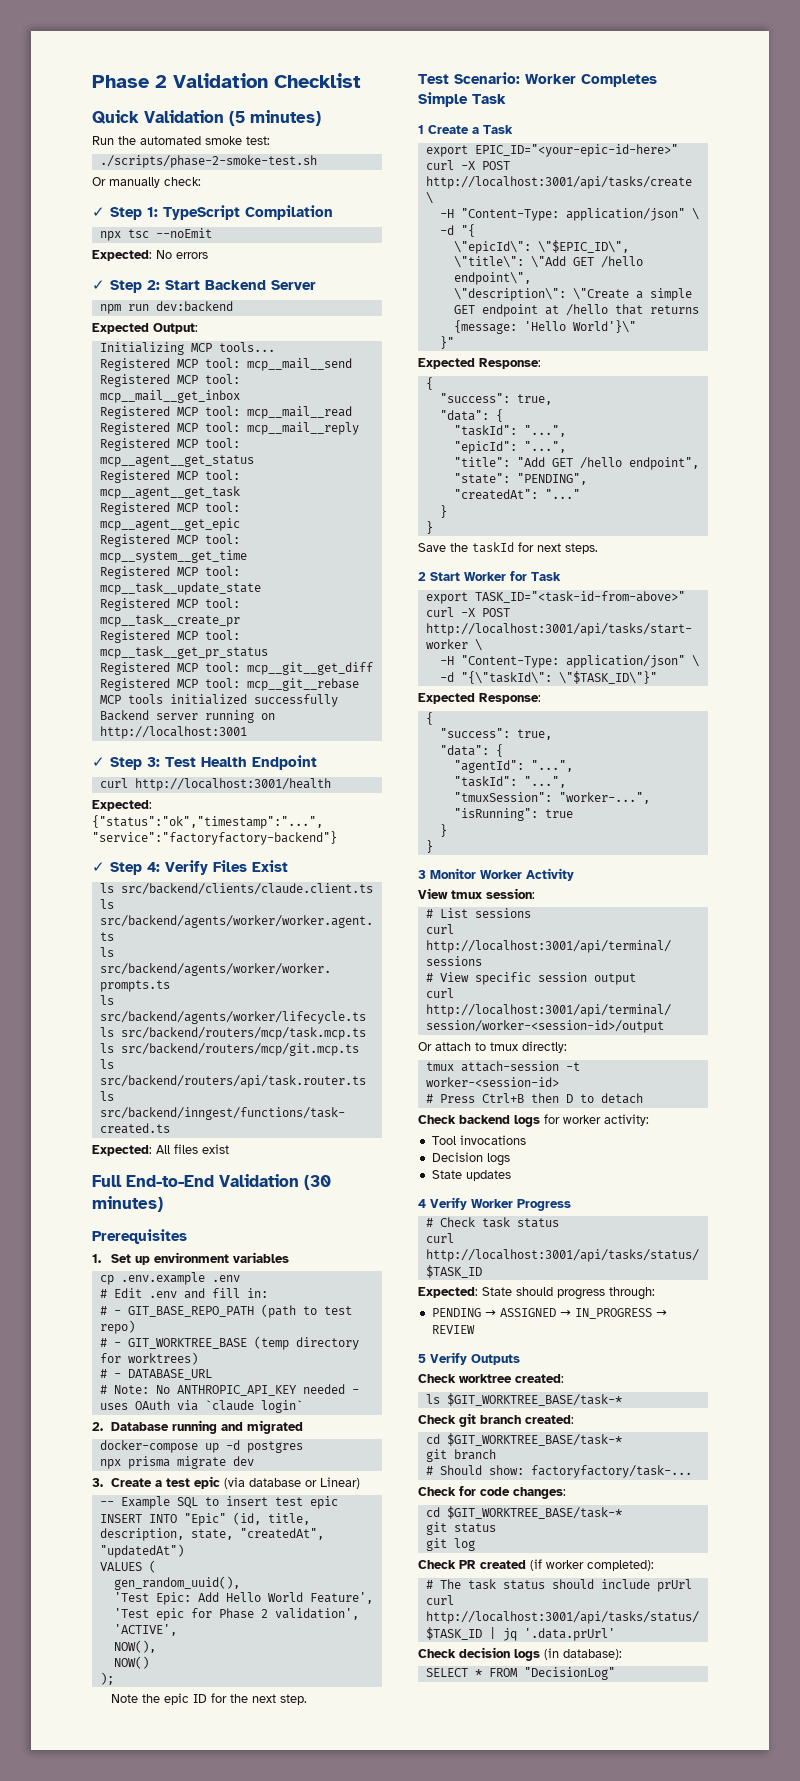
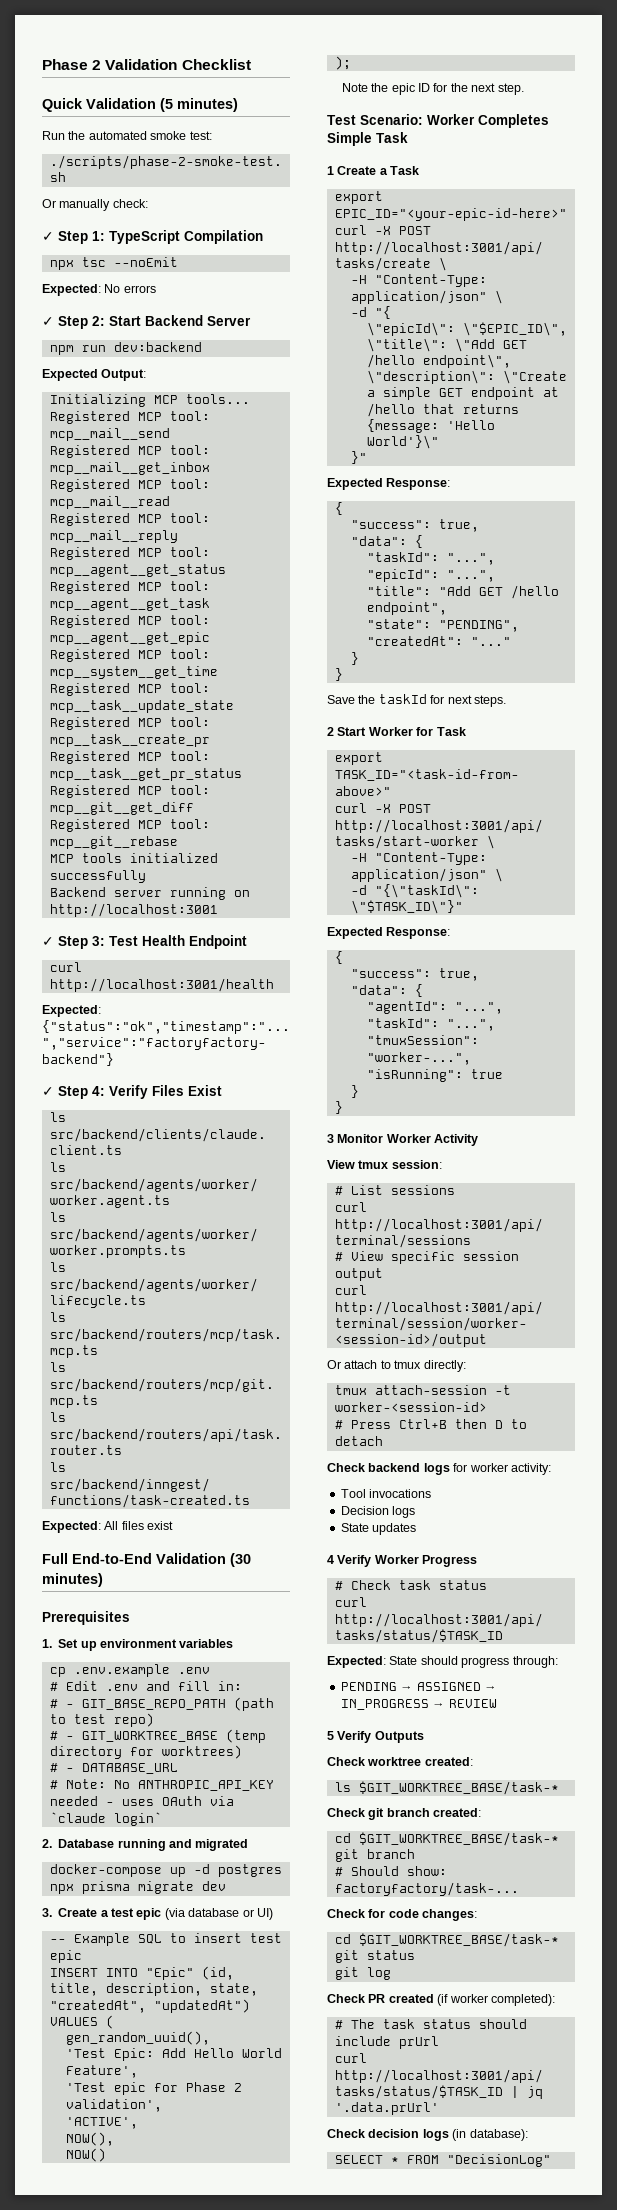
[320,1477,361,1489] Linear) -> [256,1908,273,1920] UI)

